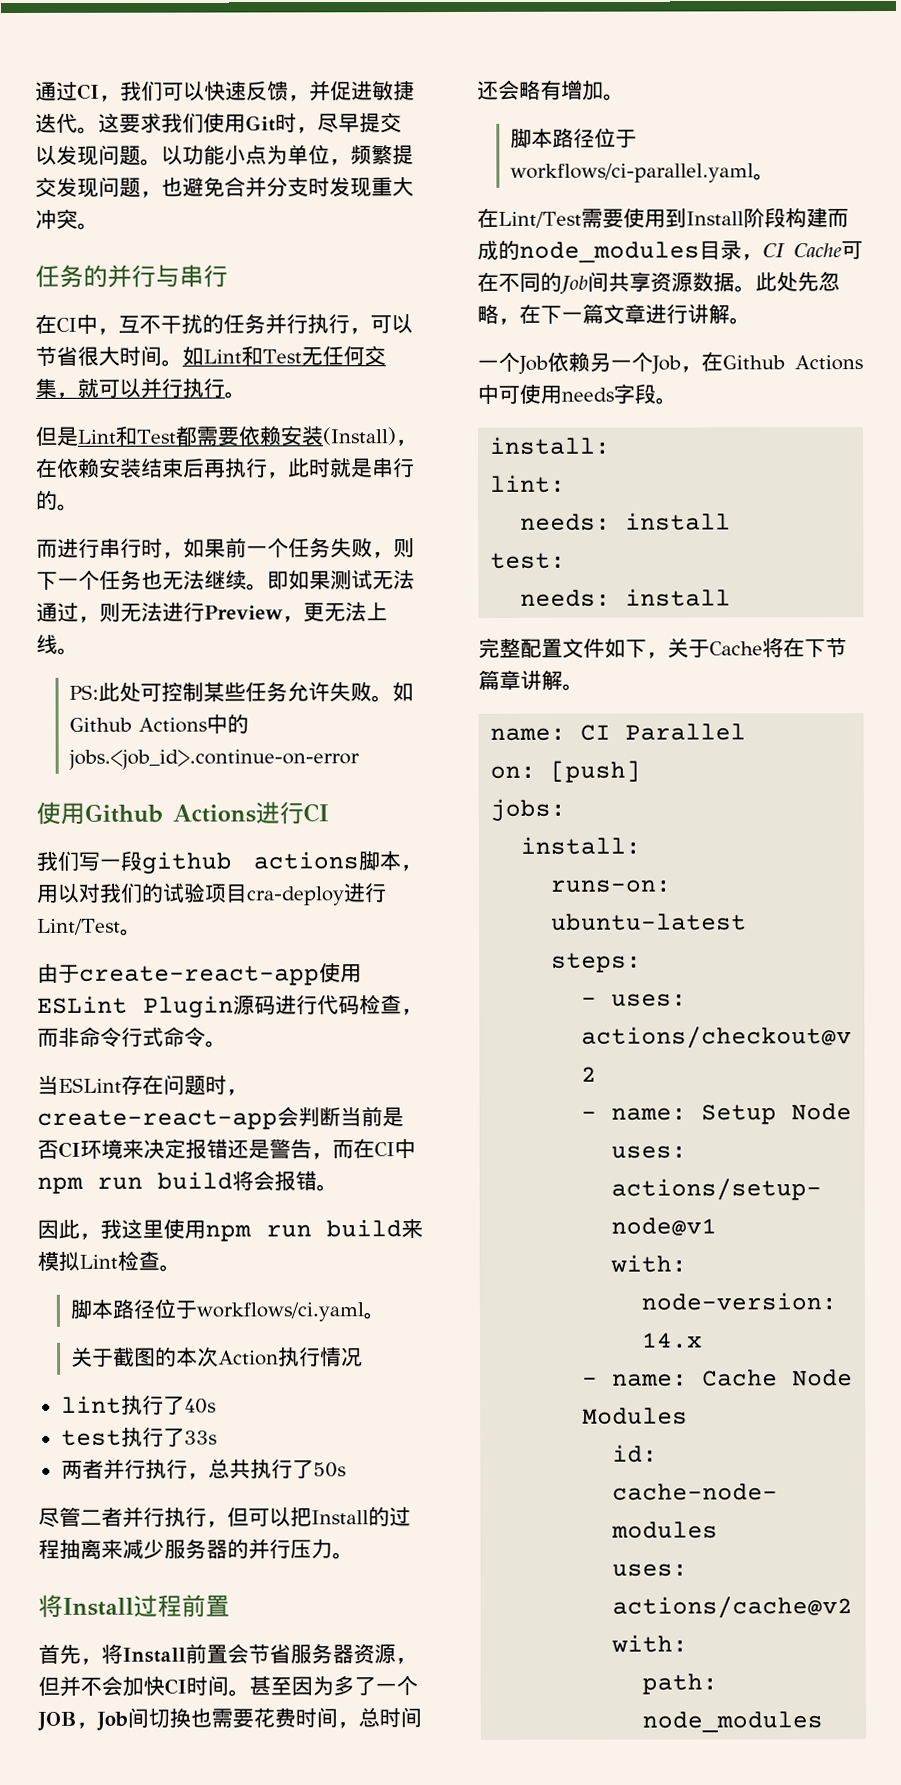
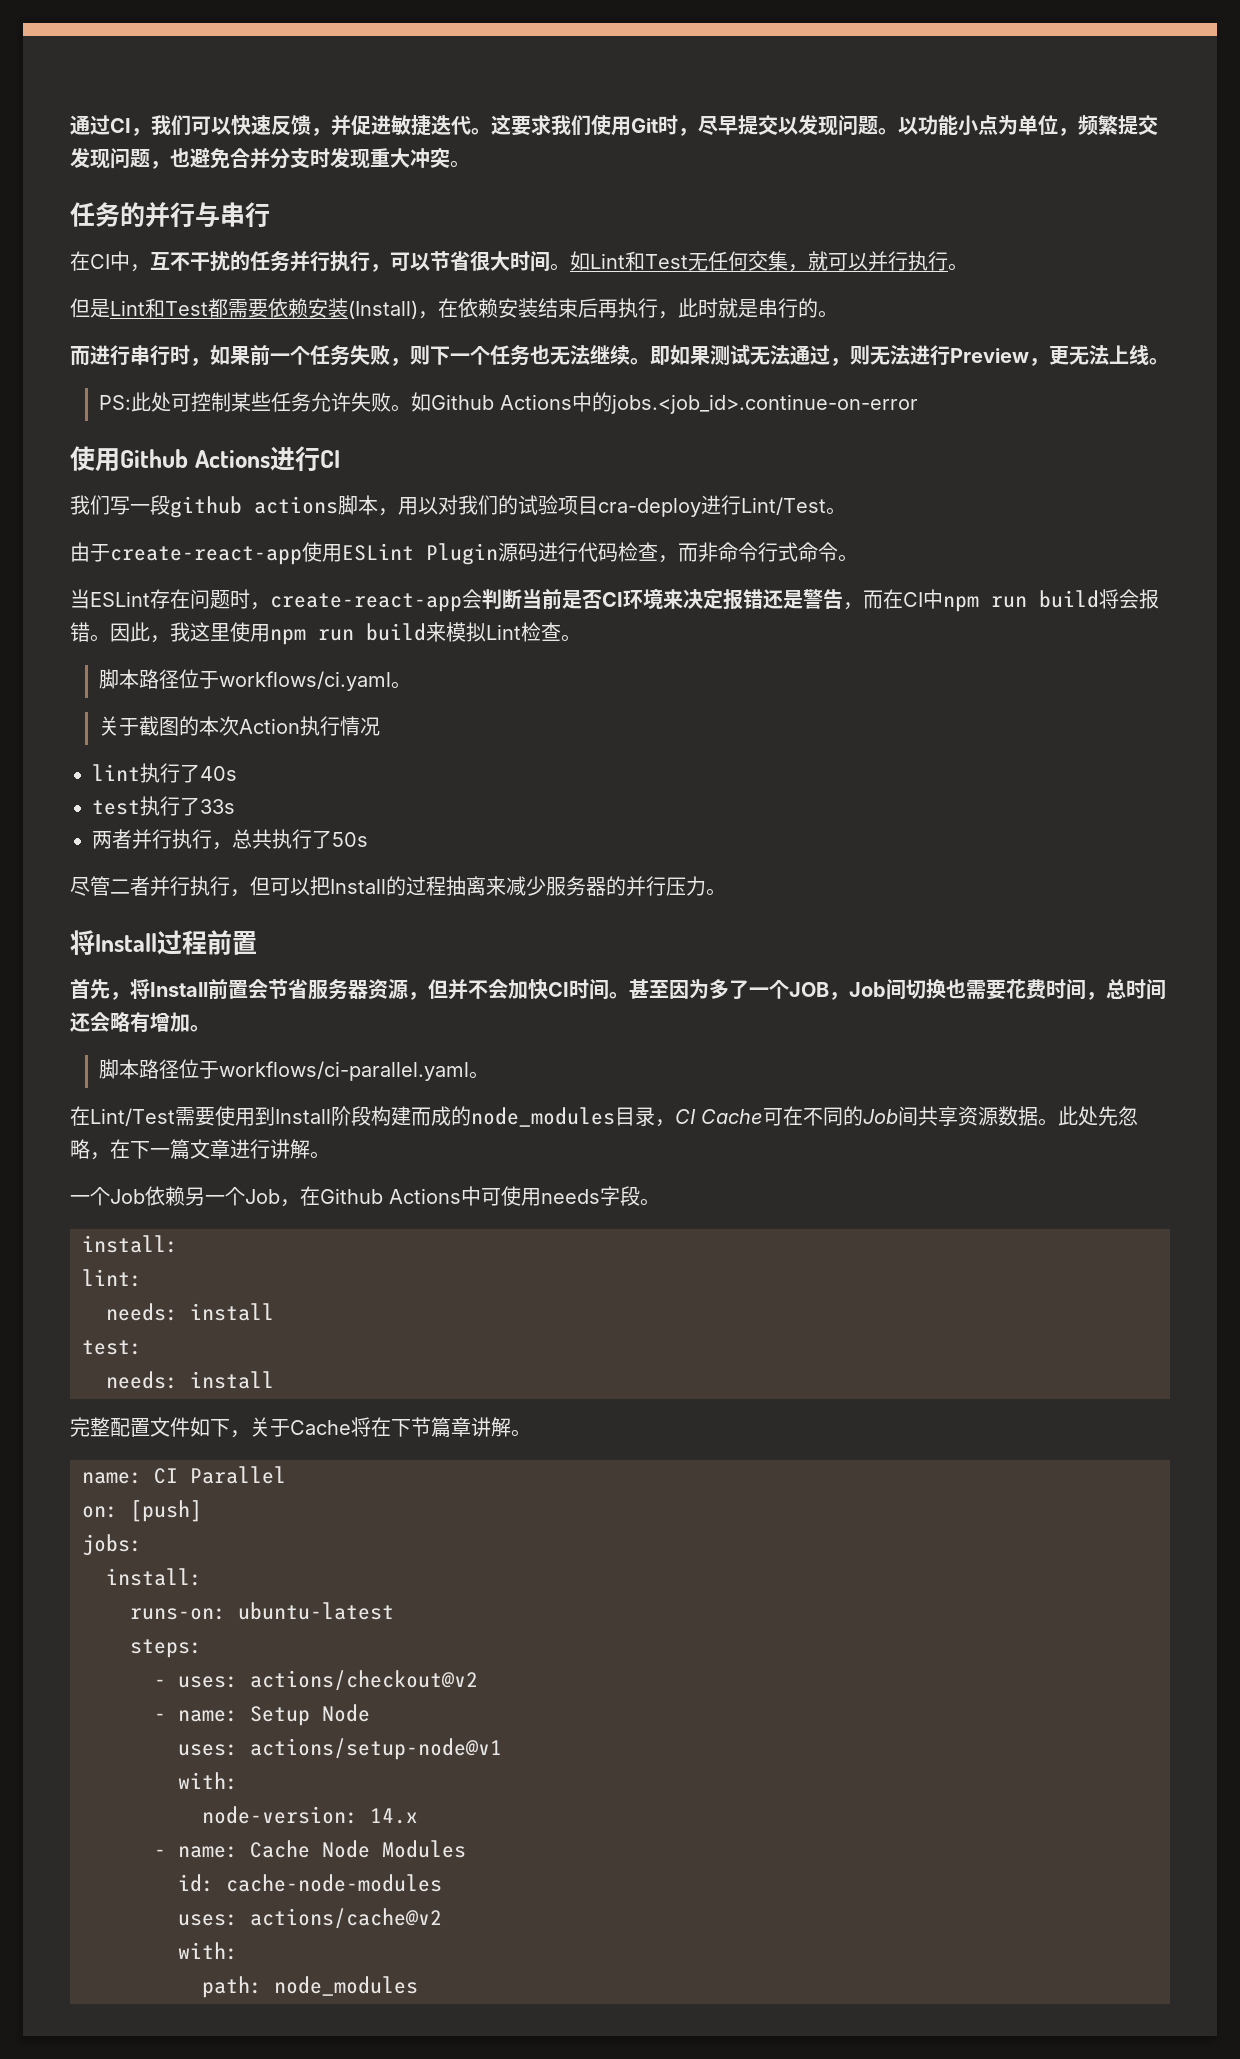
(338, 1188) // -> (110, 638) none

